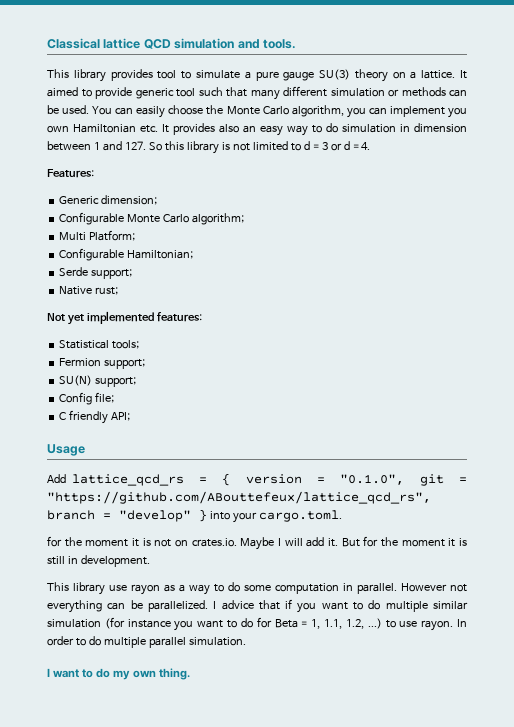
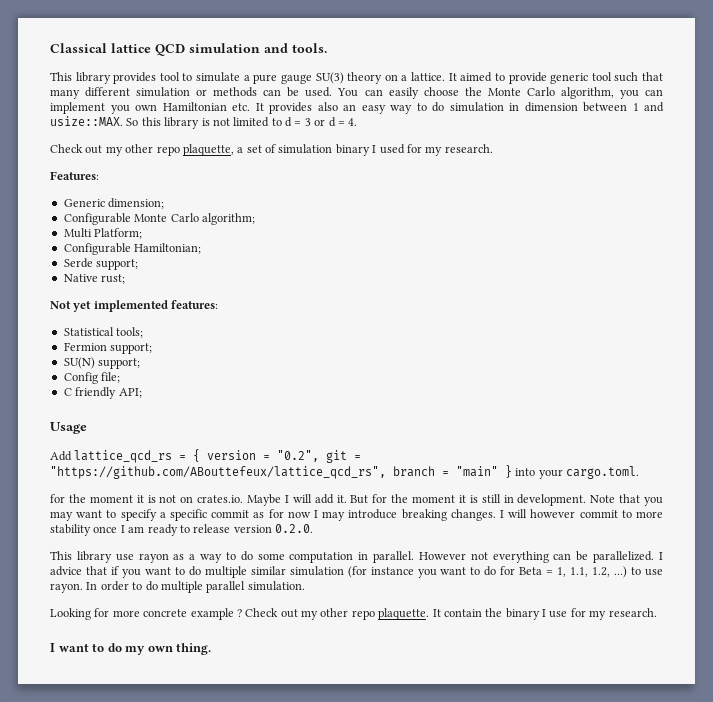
[124,141,146,150] 127. -> [50,116,123,126] usize::MAX.
(371, 146) none -> [50,144,493,156] // Check out my other repo plaquette, a set of simulation binary I used for my research.
[340,474,405,485] "0.1.0", -> [277,450,320,462] "0.2",
[119,510,191,522] "develop" -> [456,466,498,477] "main"
(150, 561) none -> [590,494,663,506] [50,509,663,521] [50,524,313,536] Note that you may want to specify a specific commit as for now I may introduce breaking changes. I will however commit to more stability once I am ready to release version 0.2.0.
(246, 641) none -> [50,608,657,620] // Looking for more concrete example ? Check out my other repo plaquette. It contain the binary I use for my research.

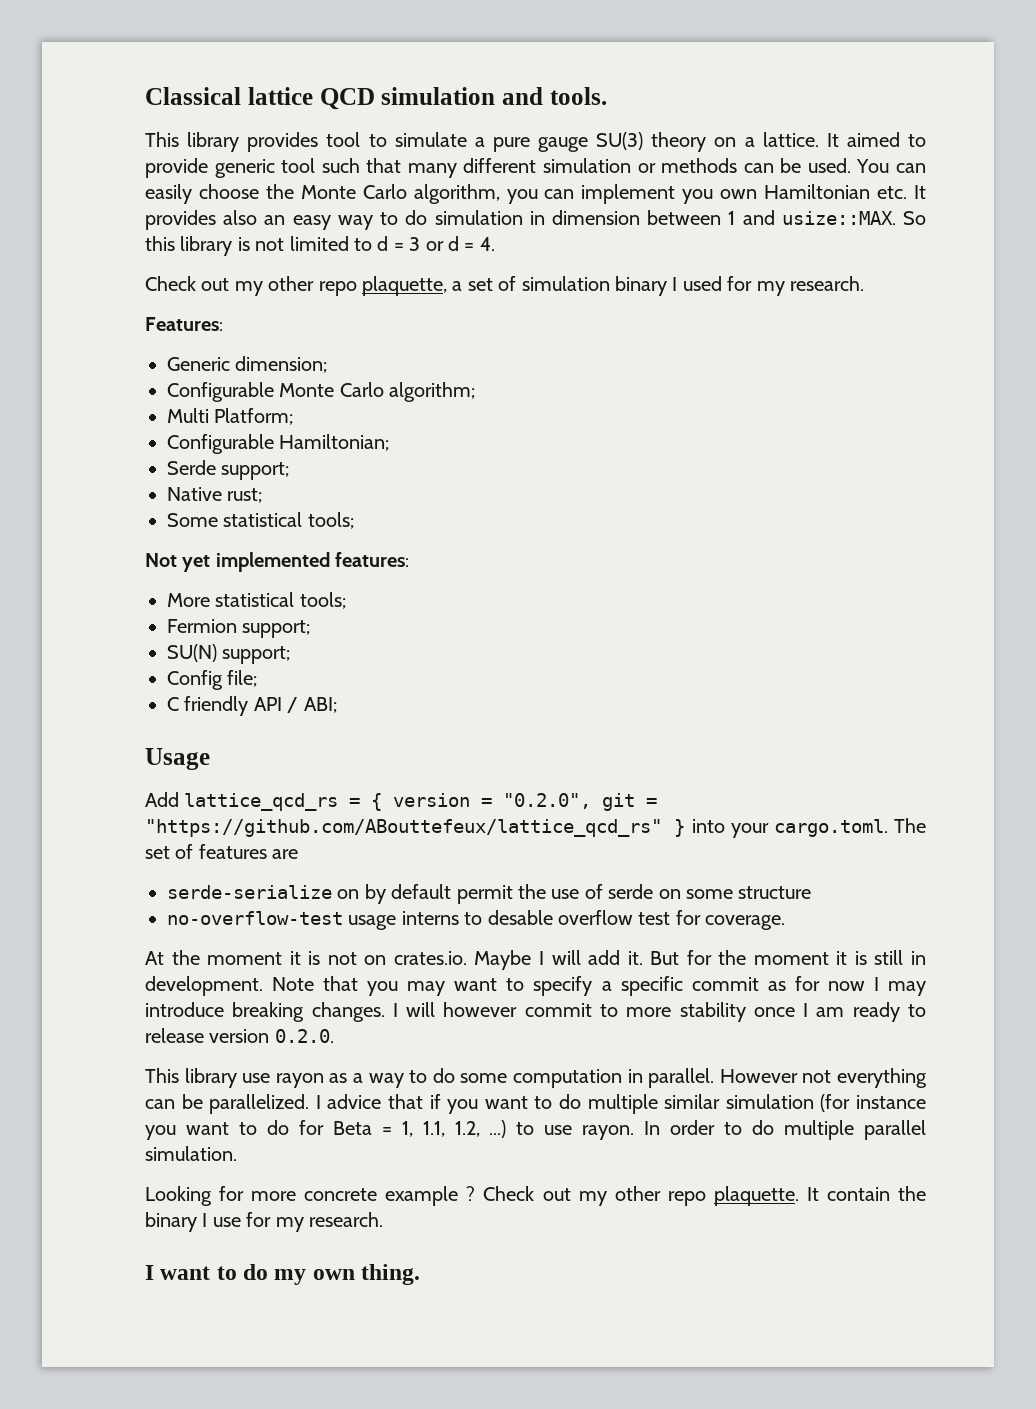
(126, 279) none -> [167,512,354,529] // Some statistical tools;
[63,327,114,336] Statistical -> [167,592,295,607] More statistical
[118,388,142,398] API; -> [253,697,337,713] API / ABI;
[277,450,320,462] "0.2", -> [503,793,592,809] "0.2.0",
[50,466,498,479] "https://github.com/ABouttefeux/lattice_qcd_rs", branch = "main" -> [145,819,662,837] "https://github.com/ABouttefeux/lattice_qcd_rs"
[50,494,65,503] // for -> [893,818,926,833] [145,844,299,859] [167,884,812,904] [167,910,786,930] [145,951,164,965] The set of features are // serde-serialize on by default permit the use of serde on some structure // no-overflow-test usage interns to desable overflow test for coverage. // At

